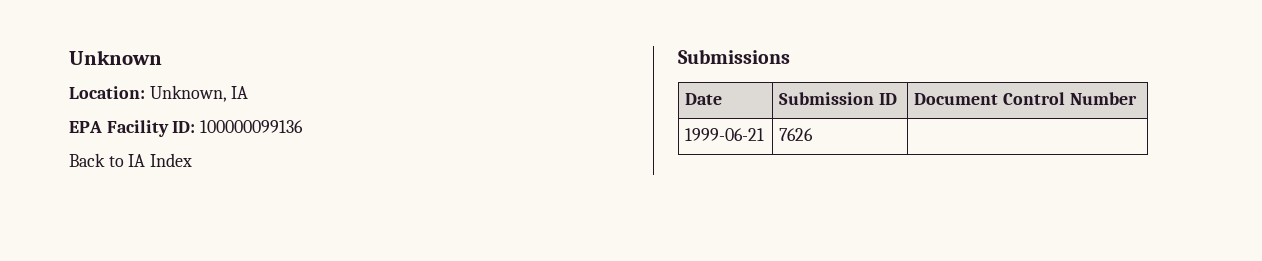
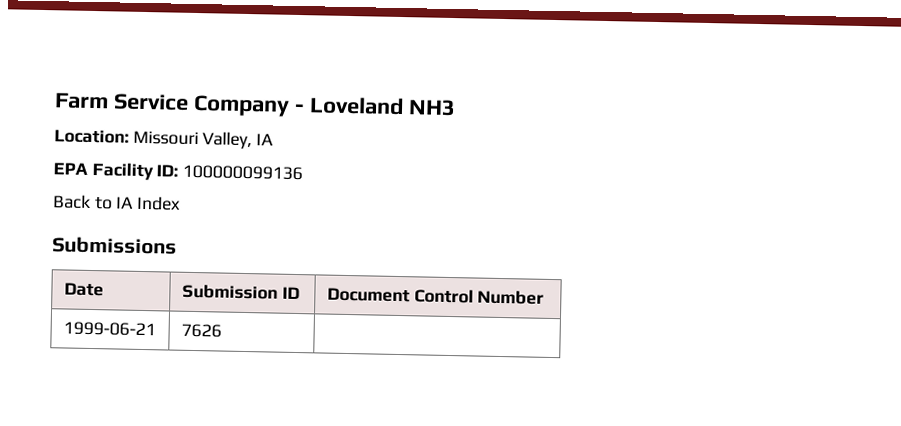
[69,50,162,65] Unknown -> [54,92,456,117] Farm Service Company - Loveland NH3
[149,85,227,102] Unknown, -> [132,130,253,150] Missouri Valley,

